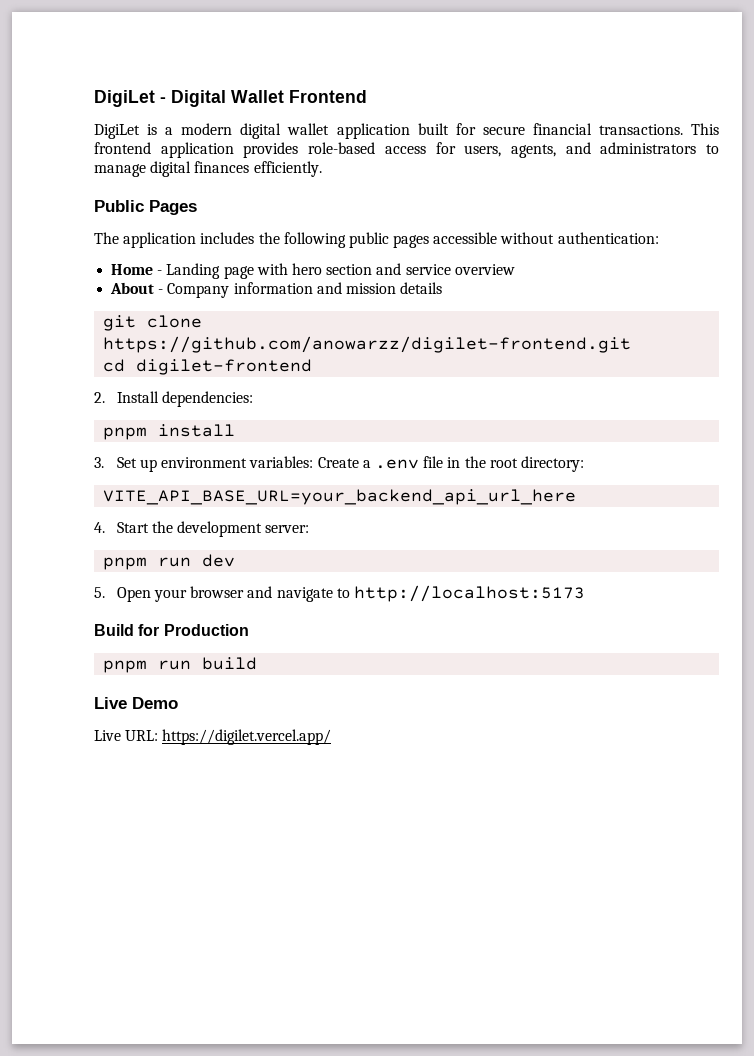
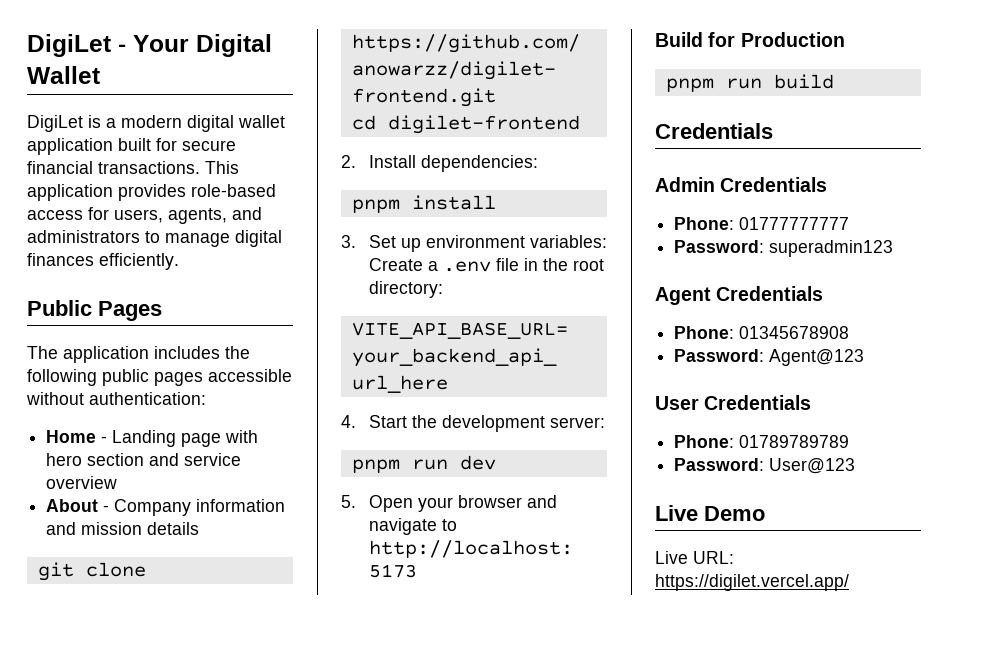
(166, 100) none -> [133,35,189,52] Your
[289,90,367,103] Frontend -> (100, 75) none
[94,142,151,154] frontend -> (239, 167) none
(258, 663) none -> [655,123,773,139] [655,177,828,192] [674,217,850,230] [674,240,894,257] [655,286,824,305] [674,326,850,339] [674,349,865,366] [655,395,812,410] [674,435,850,448] [674,458,856,474] // Credentials // Admin Credentials // Phone: 01777777777 // Password: superadmin123 // Agent Credentials // Phone: 01345678908 // Password: Agent@123 // User Credentials // Phone: 01789789789 // Password: User@123

